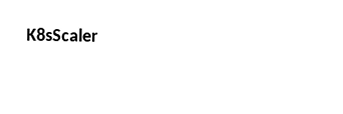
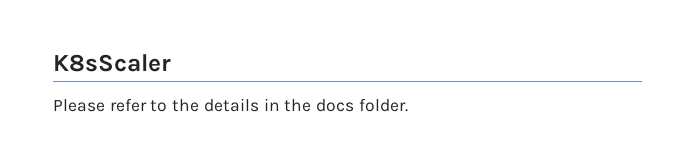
(99, 34) none -> [53,98,408,112] // Please refer to the details in the docs folder.

